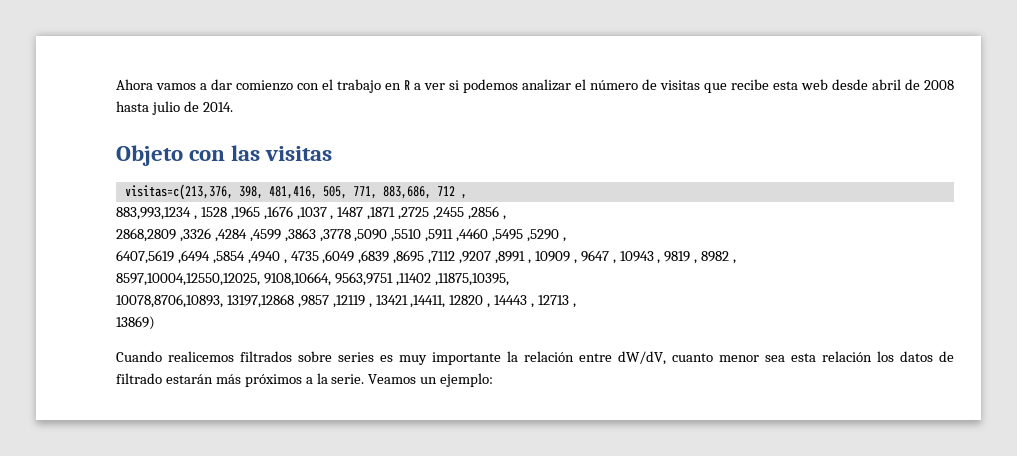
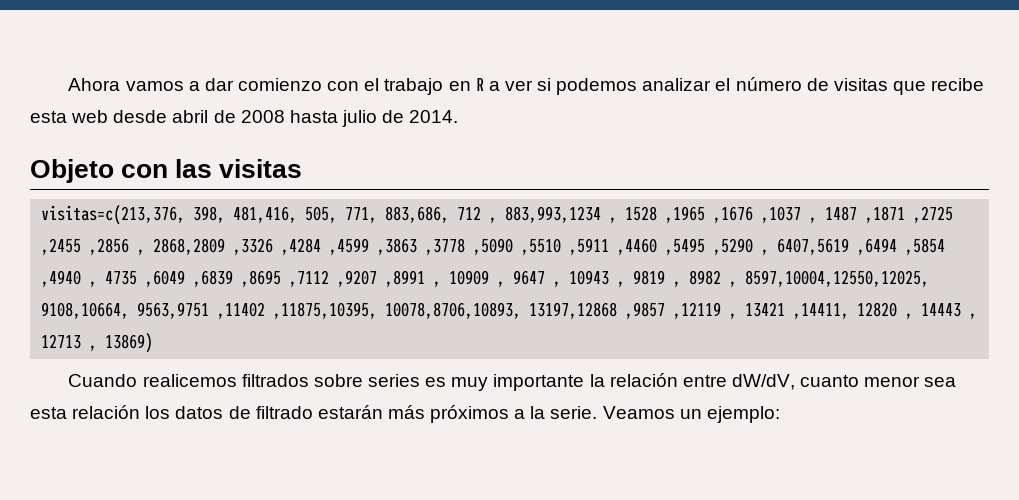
(467, 196) // -> (498, 220) none
(506, 217) // -> (146, 252) none
(566, 239) // -> (770, 252) none
(737, 261) // -> (738, 284) none
(509, 279) // -> (378, 310) none
(576, 305) // -> (98, 348) none

